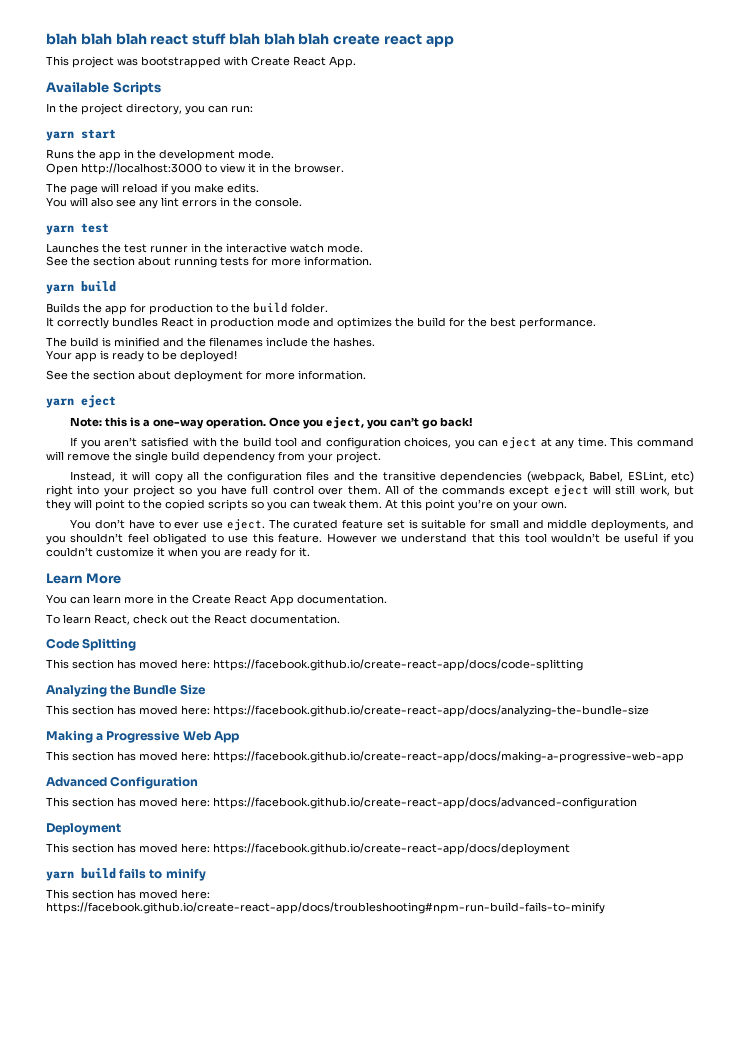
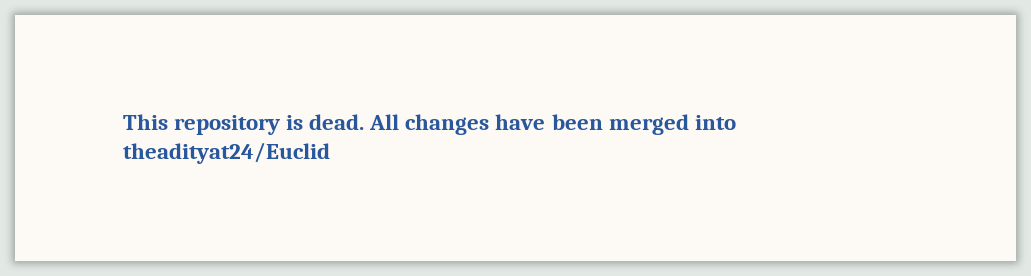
[46,33,454,47] [46,56,356,68] [46,82,161,95] [46,103,253,115] [46,129,116,141] [46,149,274,161] [46,163,344,175] [46,183,259,195] [46,197,302,209] [46,223,109,235] [46,243,363,253] [46,256,372,268] [46,281,116,294] [46,302,328,315] [46,317,596,329] [46,337,375,347] [46,350,237,362] [46,370,366,382] [46,395,116,408] [70,416,473,429] [70,437,695,449] [46,451,381,463] [70,471,694,483] [46,485,695,497] [46,499,567,511] [70,519,694,531] [46,533,695,545] [46,547,310,559] [46,573,121,584] [46,594,387,606] [46,614,340,625] [46,638,137,651] [46,659,583,671] [46,684,206,697] [46,705,649,717] [46,730,239,743] [46,751,684,763] [46,776,199,789] [46,797,637,809] [46,823,121,835] [46,843,570,855] [46,868,206,881] [46,889,210,899] [46,902,605,914] blah blah blah react stuff blah blah blah create react app // This project was bootstrapped with Create React App. // Available Scripts // In the project directory, you can run: // yarn start // Runs the app in the development mode. // Open http://localhost:3000 to view it in the browser. // The page will reload if you make edits. // You will also see any lint errors in the console. // yarn test // Launches the test runner in the interactive watch mode. // See the section about running tests for more information. // yarn build // Builds the app for production to the build folder. // It correctly bundles React in production mode and optimizes the build for the best performance. // The build is minified and the filenames include the hashes. // Your app is ready to be deployed! // See the section about deployment for more information. // yarn eject // Note: this is a one-way operation. Once you eject, you can’t go back! // If you aren’t satisfied with the build tool and configuration choices, you can eject at any time. This command will remove the single build dependency from your project. // Instead, it will copy all the configuration files and the transitive dependencies (webpack, Babel, ESLint, etc) right into your project so you have full control over them. All of the commands except eject will still work, but they will point to the copied scripts so you can tweak them. At this point you’re on your own. // You don’t have to ever use eject. The curated feature set is suitable for small and middle deployments, and you shouldn’t feel obligated to use this feature. However we understand that this tool wouldn’t be useful if you couldn’t customize it when you are ready for it. // Learn More // You can learn more in the Create React App documentation. // To learn React, check out the React documentation. // Code Splitting // This section has moved here: https://facebook.github.io/create-react-app/docs/code-splitting // Analyzing the Bundle Size // This section has moved here: https://facebook.github.io/create-react-app/docs/analyzing-the-bundle-size // Making a Progressive Web App // This section has moved here: https://facebook.github.io/create-react-app/docs/making-a-progressive-web-app // Advanced Configuration // This section has moved here: https://facebook.github.io/create-react-app/docs/advanced-configuration // Deployment // This section has moved here: https://facebook.github.io/create-react-app/docs/deployment // yarn build fails to minify // This section has moved here: https://facebook.github.io/create-react-app/docs/troubleshooting#npm-run-build-fails-to-minify -> [123,114,736,135] [123,142,330,164] This repository is dead. All changes have been merged into theadityat24/Euclid

